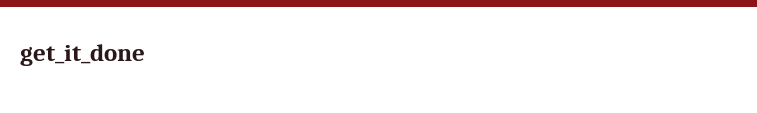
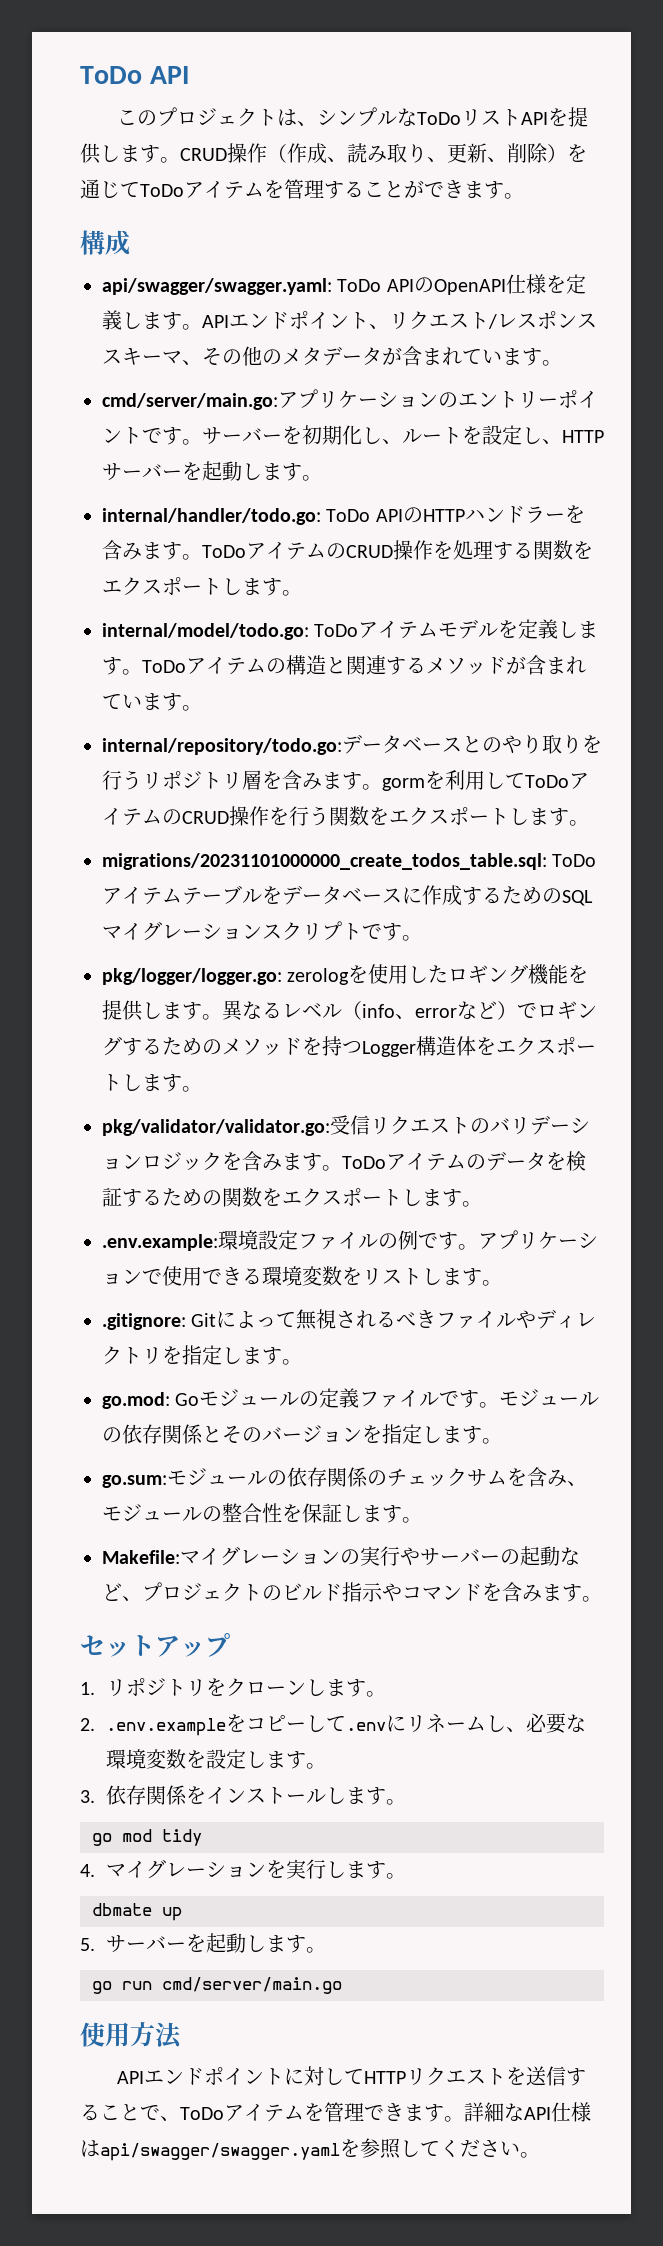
[20,44,145,66] get_it_done -> [80,66,189,84] [117,107,589,127] [80,143,587,164] [80,179,524,199] [80,230,130,255] [102,274,586,295] [102,310,597,330] [102,346,562,366] [102,389,598,410] [102,425,604,445] [102,461,322,481] [102,505,585,525] [102,540,593,560] [102,577,302,596] [102,619,599,640] [102,655,586,675] [102,693,202,711] [102,734,602,755] [102,770,589,791] [102,806,589,826] [102,853,597,870] [102,885,593,906] [102,921,422,941] [102,964,589,985] [102,1000,597,1021] [102,1036,596,1057] [102,1074,202,1092] [102,1115,590,1136] [102,1151,586,1171] [102,1187,482,1207] [102,1230,598,1251] [102,1266,502,1286] [102,1309,597,1330] [102,1345,302,1365] [102,1388,600,1409] [102,1424,502,1444] [102,1467,587,1488] [102,1503,422,1523] [102,1546,580,1566] [102,1582,602,1602] [80,1633,230,1657] [80,1678,386,1697] [80,1713,586,1736] [105,1749,326,1769] [80,1785,406,1805] [92,1829,202,1846] [80,1859,406,1879] [92,1903,182,1921] [80,1933,326,1953] [92,1977,342,1994] [80,2022,182,2049] [117,2066,587,2086] [80,2102,591,2122] [80,2138,540,2161] ToDo API // このプロジェクトは、シンプルなToDoリストAPIを提供します。CRUD操作（作成、読み取り、更新、削除）を通じてToDoアイテムを管理することができます。 // 構成 // api/swagger/swagger.yaml: ToDo APIのOpenAPI仕様を定義します。APIエンドポイント、リクエスト/レスポンススキーマ、その他のメタデータが含まれています。 // cmd/server/main.go:アプリケーションのエントリーポイントです。サーバーを初期化し、ルートを設定し、HTTPサーバーを起動します。 // internal/handler/todo.go: ToDo APIのHTTPハンドラーを含みます。ToDoアイテムのCRUD操作を処理する関数をエクスポートします。 // internal/model/todo.go: ToDoアイテムモデルを定義します。ToDoアイテムの構造と関連するメソッドが含まれています。 // internal/repository/todo.go:データベースとのやり取りを行うリポジトリ層を含みます。gormを利用してToDoアイテムのCRUD操作を行う関数をエクスポートします。 // migrations/20231101000000_create_todos_table.sql: ToDoアイテムテーブルをデータベースに作成するためのSQLマイグレーションスクリプトです。 // pkg/logger/logger.go: zerologを使用したロギング機能を提供します。異なるレベル（info、errorなど）でロギングするためのメソッドを持つLogger構造体をエクスポートします。 // pkg/validator/validator.go:受信リクエストのバリデーションロジックを含みます。ToDoアイテムのデータを検証するための関数をエクスポートします。 // .env.example:環境設定ファイルの例です。アプリケーションで使用できる環境変数をリストします。 // .gitignore: Gitによって無視されるべきファイルやディレクトリを指定します。 // go.mod: Goモジュールの定義ファイルです。モジュールの依存関係とそのバージョンを指定します。 // go.sum:モジュールの依存関係のチェックサムを含み、モジュールの整合性を保証します。 // Makefile:マイグレーションの実行やサーバーの起動など、プロジェクトのビルド指示やコマンドを含みます。 // セットアップ // 1.リポジトリをクローンします。 // 2. .env.exampleをコピーして.envにリネームし、必要な環境変数を設定します。 // 3.依存関係をインストールします。 // go mod tidy // 4.マイグレーションを実行します。 // dbmate up // 5.サーバーを起動します。 // go run cmd/server/main.go // 使用方法 // APIエンドポイントに対してHTTPリクエストを送信することで、ToDoアイテムを管理できます。詳細なAPI仕様はapi/swagger/swagger.yamlを参照してください。

